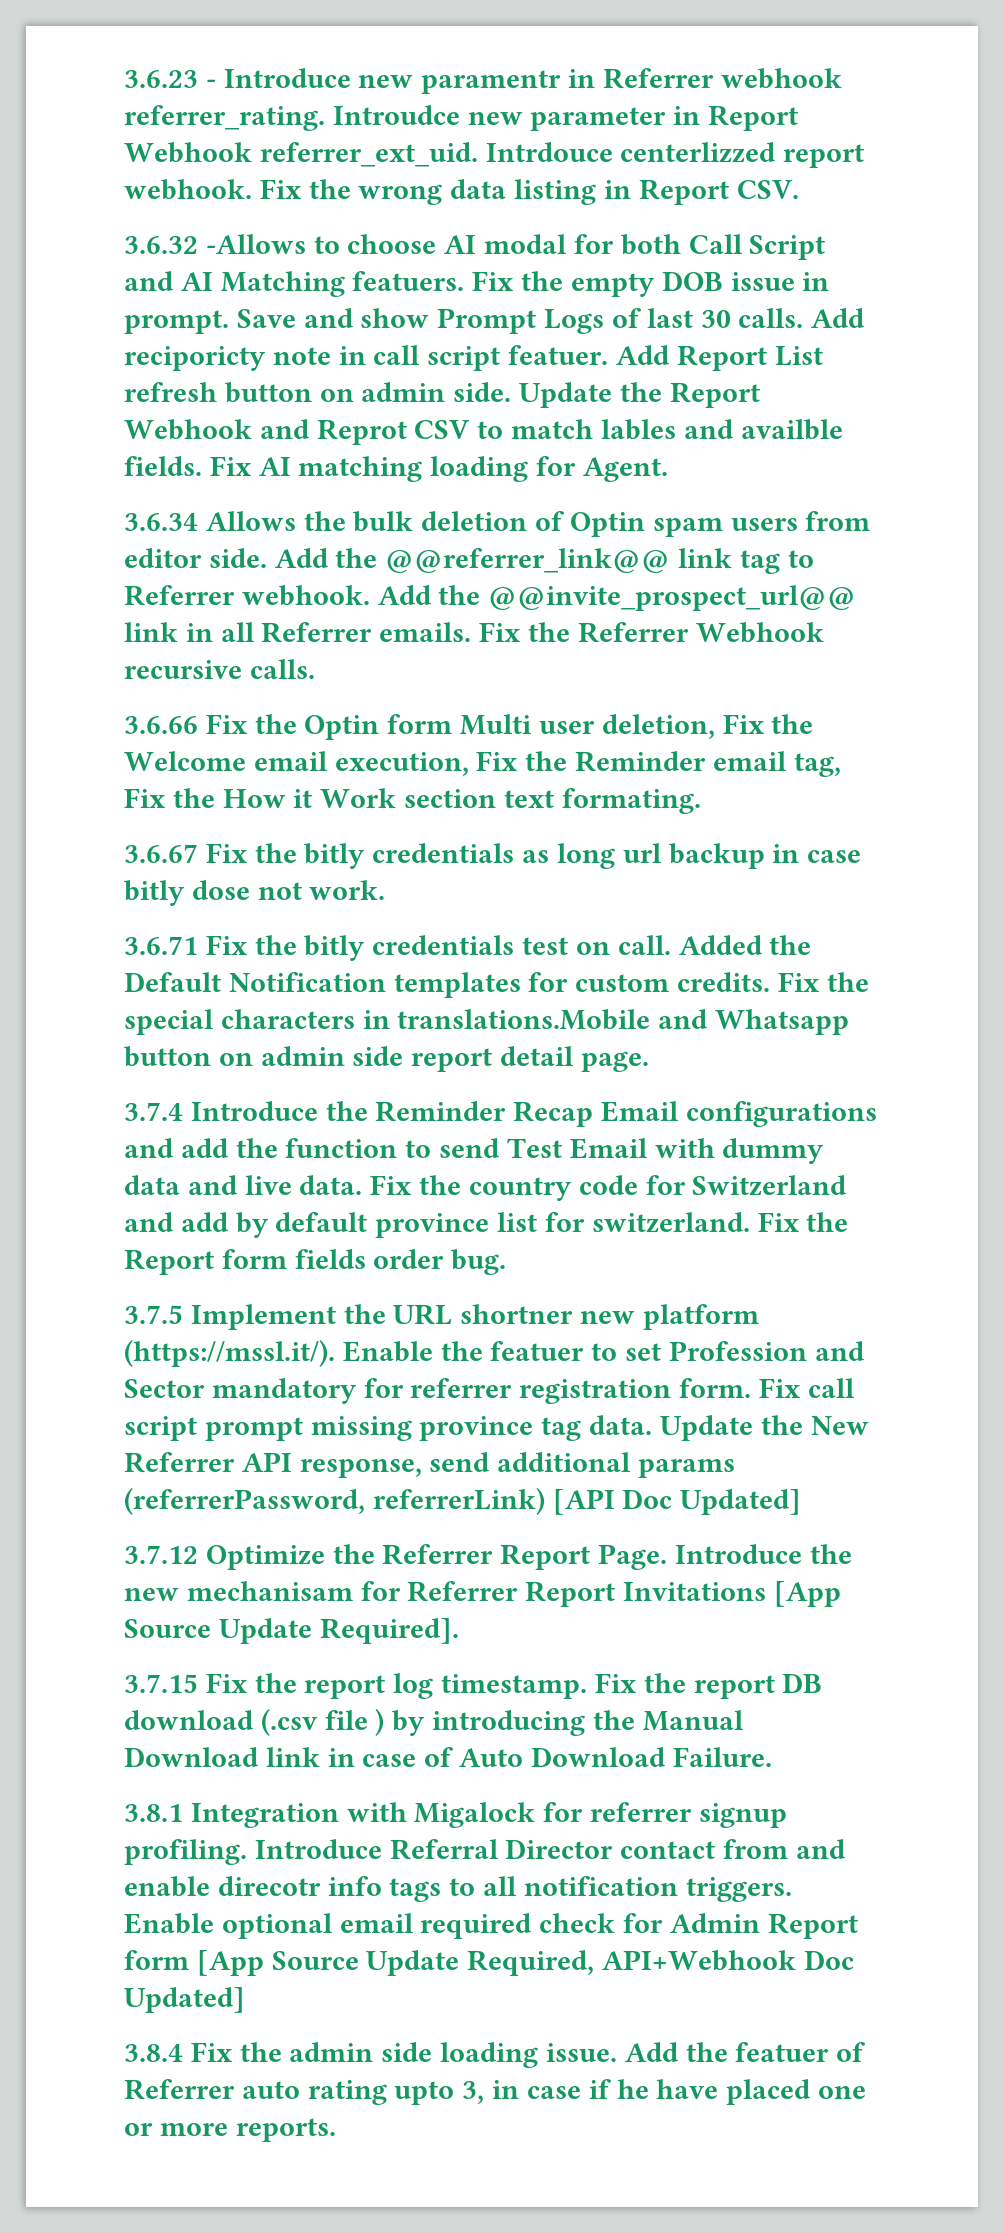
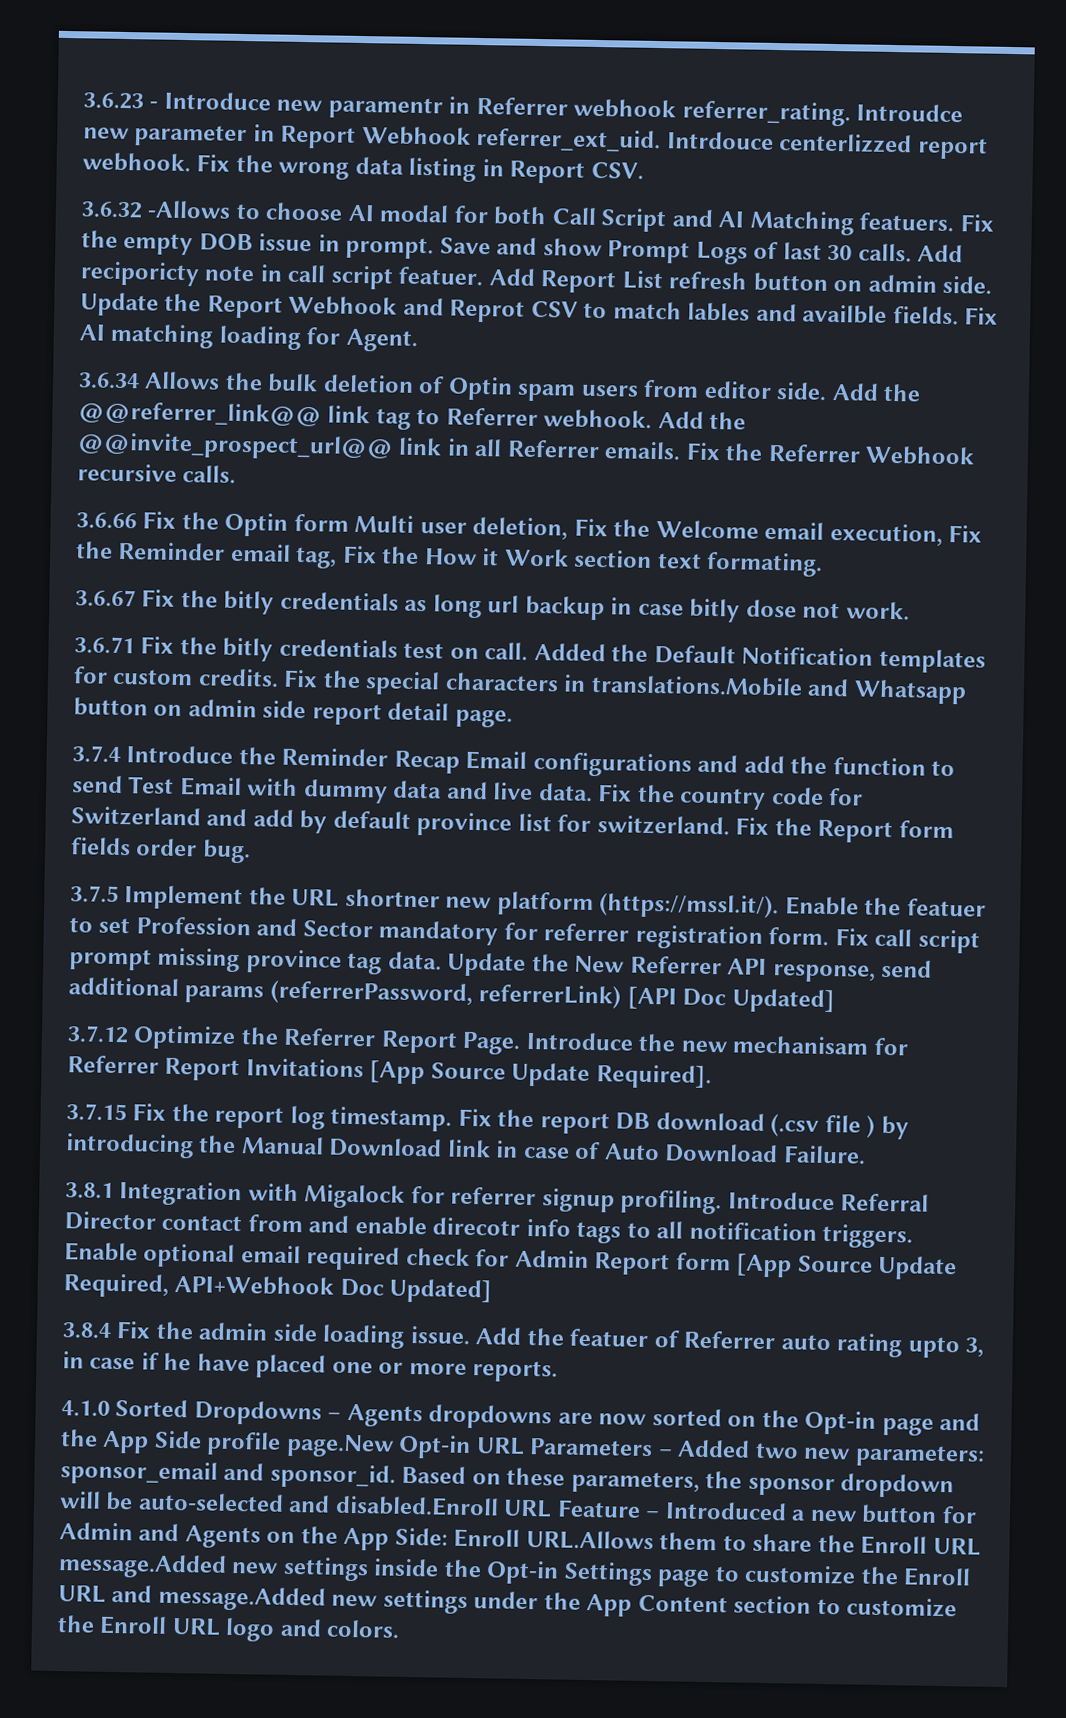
(336, 2130) none -> [61,1399,981,1436] [60,1429,985,1468] [60,1460,955,1499] [59,1491,977,1524] [59,1522,981,1556] [58,1553,972,1588] [58,1584,958,1618] [57,1615,401,1642] // 4.1.0 Sorted Dropdowns – Agents dropdowns are now sorted on the Opt-in page and the App Side profile page.New Opt-in URL Parameters – Added two new parameters: sponsor_email and sponsor_id. Based on these parameters, the sponsor dropdown will be auto-selected and disabled.Enroll URL Feature – Introduced a new button for Admin and Agents on the App Side: Enroll URL.Allows them to share the Enroll URL message.Added new settings inside the Opt-in Settings page to customize the Enroll URL and message.Added new settings under the App Content section to customize the Enroll URL logo and colors.

